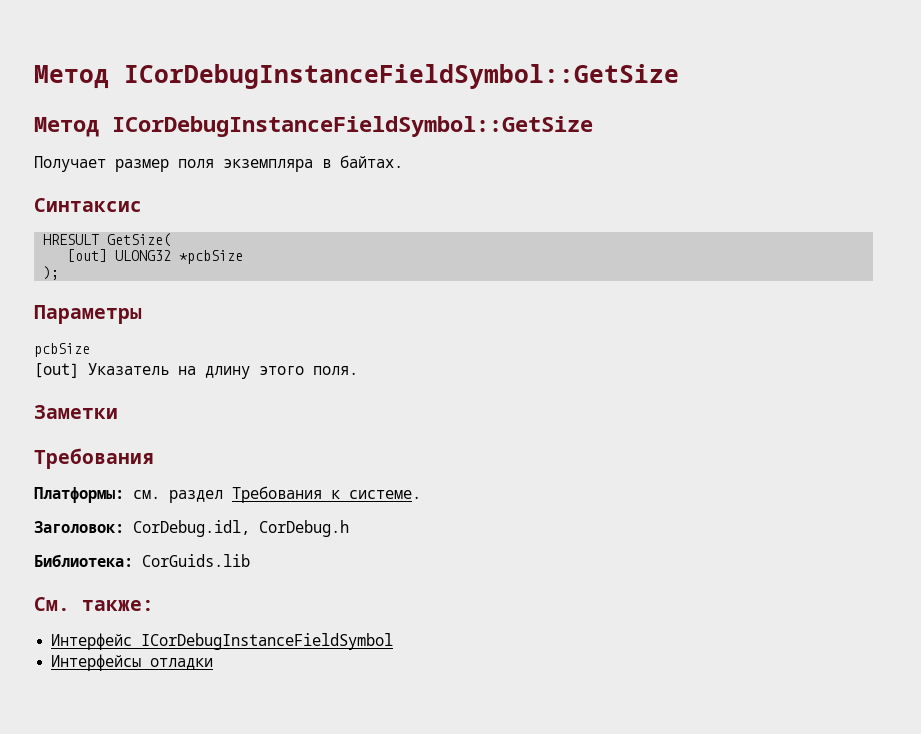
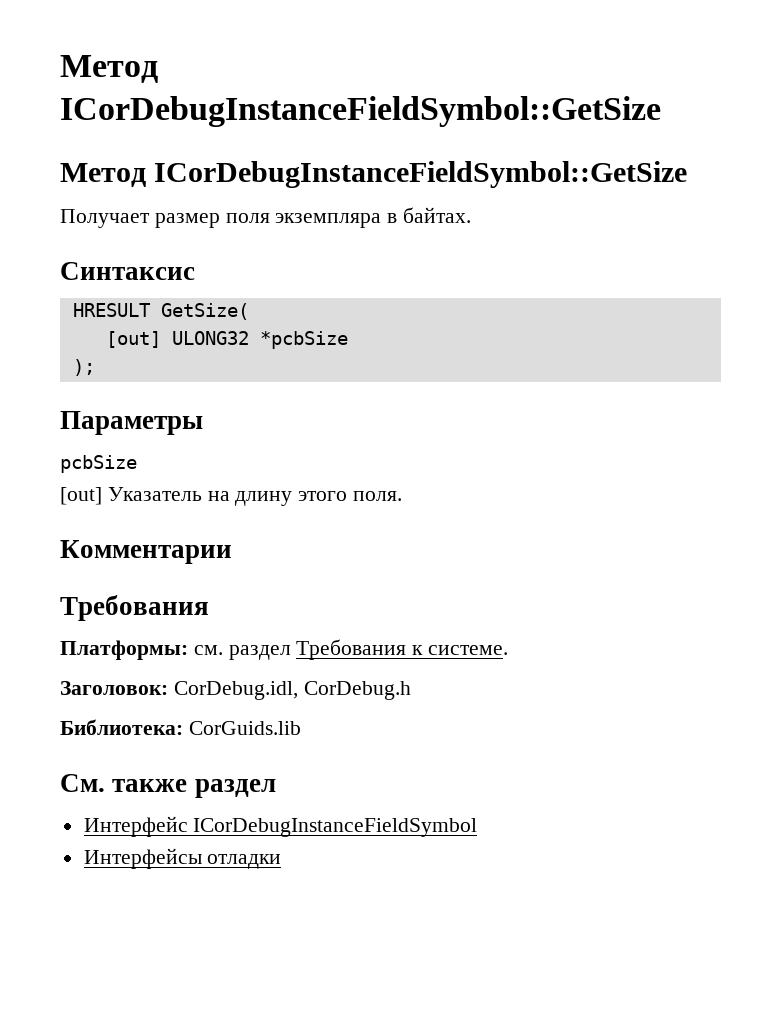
[34,405,118,419] Заметки -> [60,540,232,564] Комментарии
[82,600,154,611] также: -> [112,779,276,798] также раздел

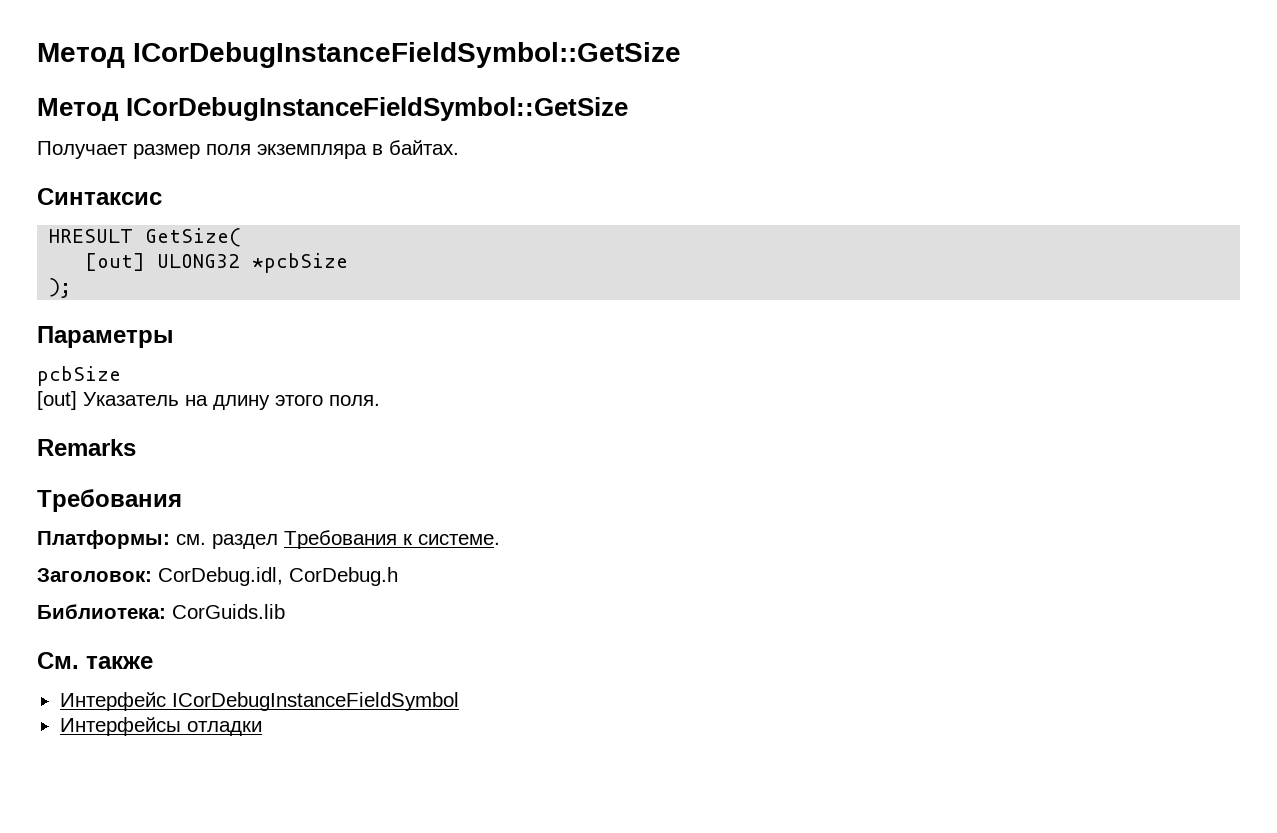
[60,540,232,564] Комментарии -> [37,439,136,456] Remarks
[194,779,276,798] раздел -> (153, 662) none

